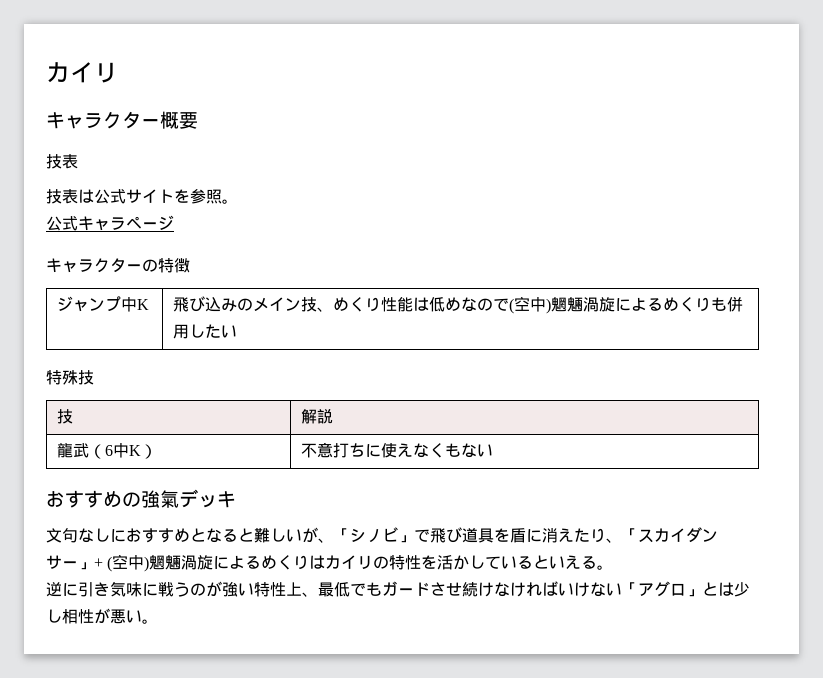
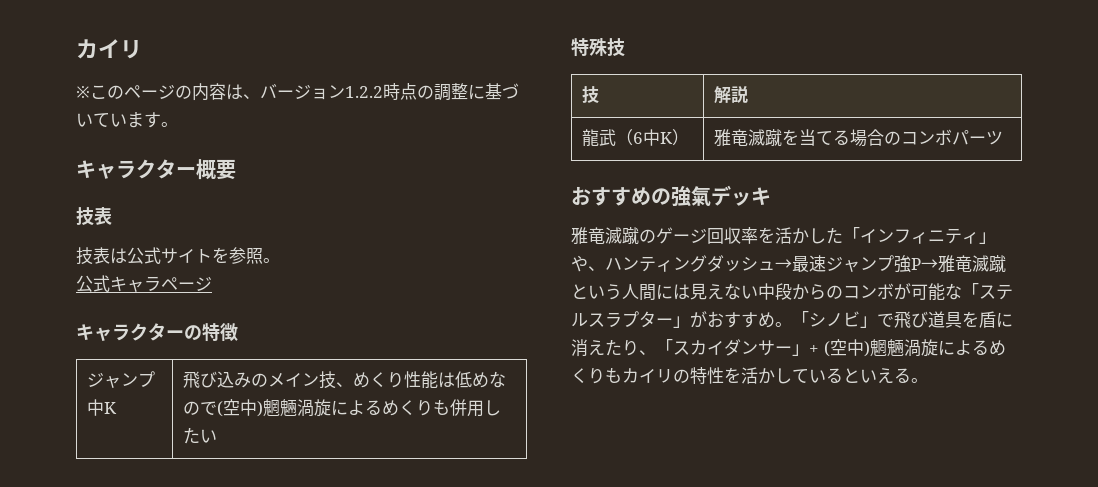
[46,62,118,83] カイリ -> [76,39,142,59] [76,83,519,101] [76,112,178,128] カイリ // ※このページの内容は、バージョン1.2.2時点の調整に基づいています。
[300,442,493,458] 不意打ちに使えなくもない -> [714,129,1004,147] 雅竜滅蹴を当てる場合のコンボパーツ
[46,527,334,543] 文句なしにおすすめとなると難しいが、 -> [571,227,996,244] [571,255,1006,273] [571,283,1013,301] [571,311,792,328] 雅竜滅蹴のゲージ回収率を活かした「インフィニティ」や、ハンティングダッシュ→最速ジャンプ強P→雅竜滅蹴という人間には見えない中段からのコンボが可能な「ステルスラプター」がおすすめ。
[309,555,326,569] は -> [605,367,622,383] も
[46,581,750,597] [46,608,158,624] // 逆に引き気味に戦うのが強い特性上、最低でもガードさせ続けなければいけない「アグロ」とは少し相性が悪い。 -> (928, 380) none

